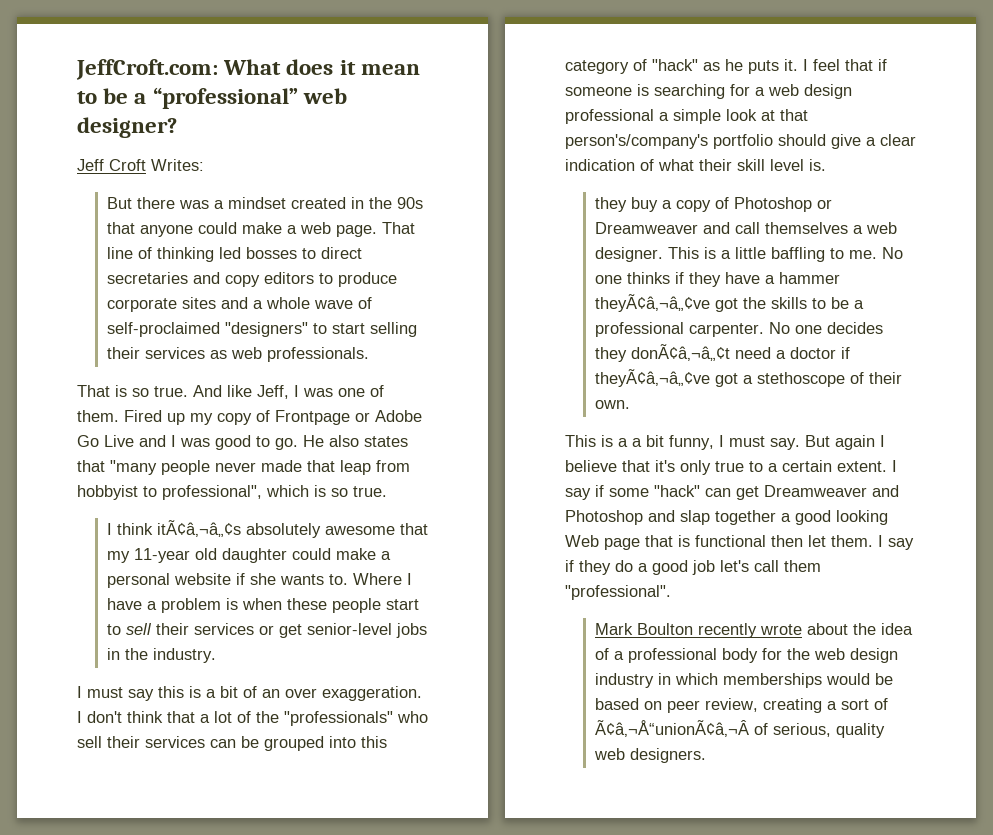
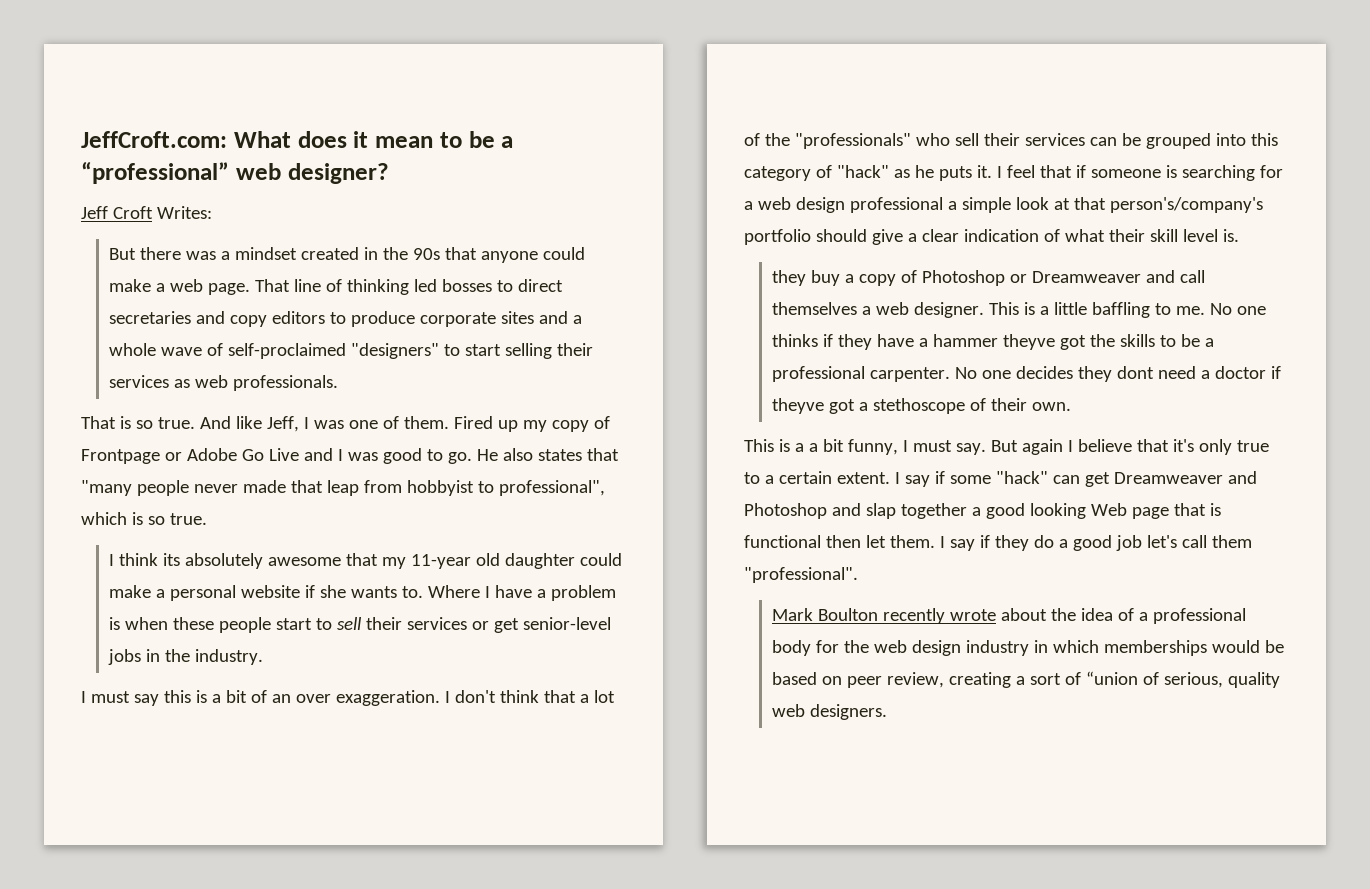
[156,520,241,537] itÃ¢â‚¬â„¢s -> [163,553,181,566] its
[594,294,710,312] theyÃ¢â‚¬â„¢ve -> [1003,334,1056,350] theyve
[630,344,730,361] donÃ¢â‚¬â„¢t -> [1117,366,1155,379] dont
[594,369,710,387] theyÃ¢â‚¬â„¢ve -> [772,398,825,414] theyve
[594,720,749,737] Ã¢â‚¬Å“unionÃ¢â‚¬Â -> [1086,671,1139,685] “union

